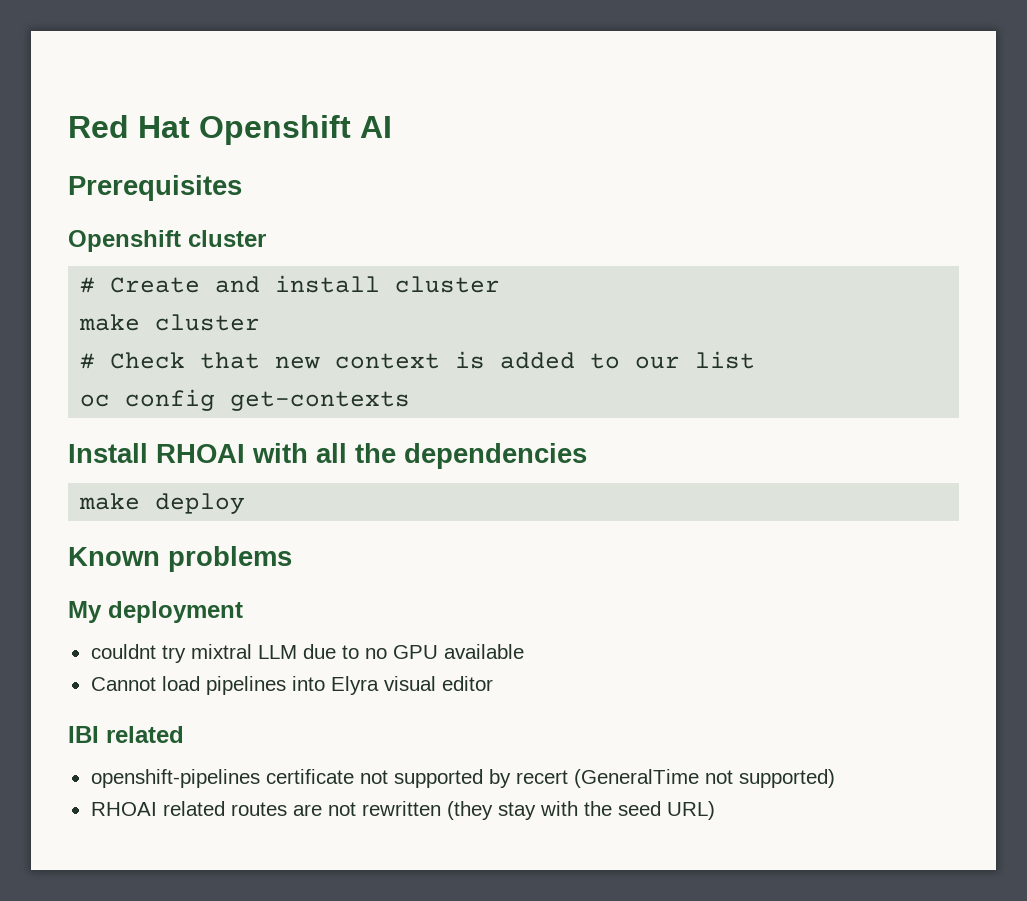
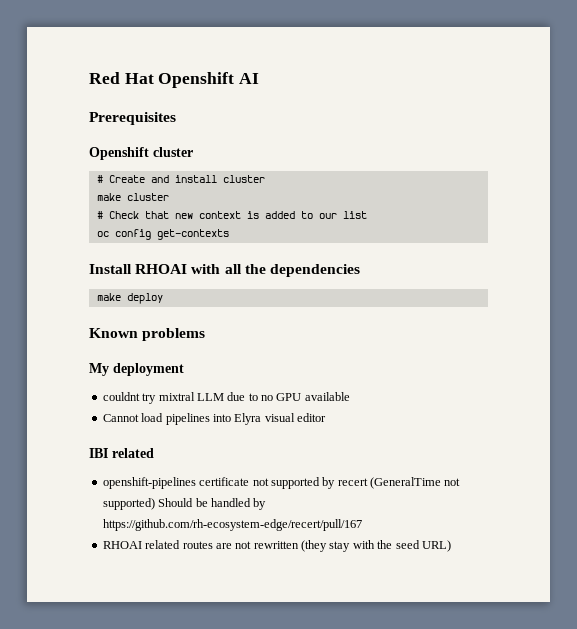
(835, 778) none -> [158,498,267,510] [102,519,362,531] Should be handled by https://github.com/rh-ecosystem-edge/recert/pull/167

